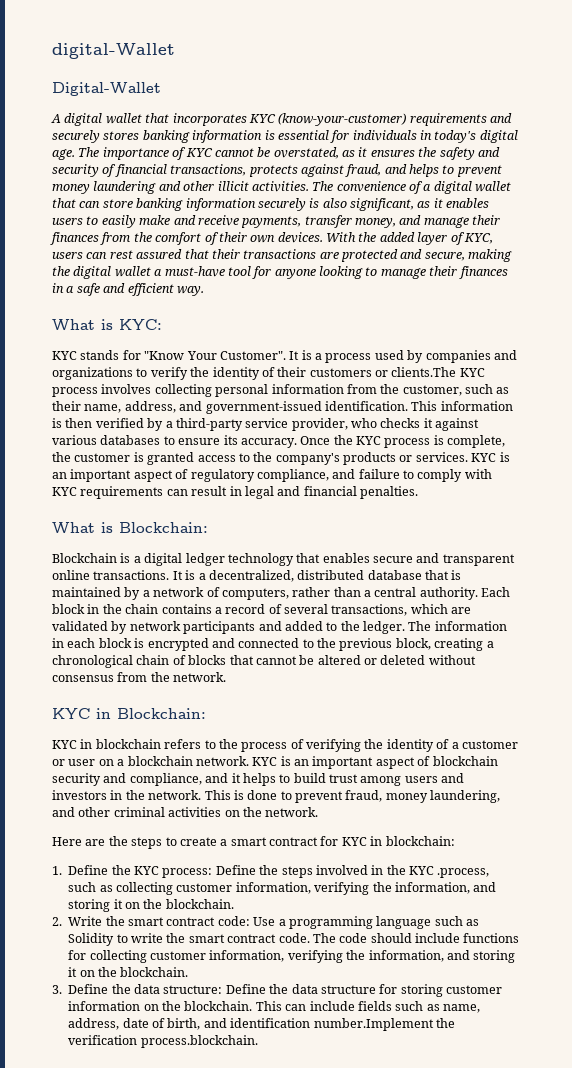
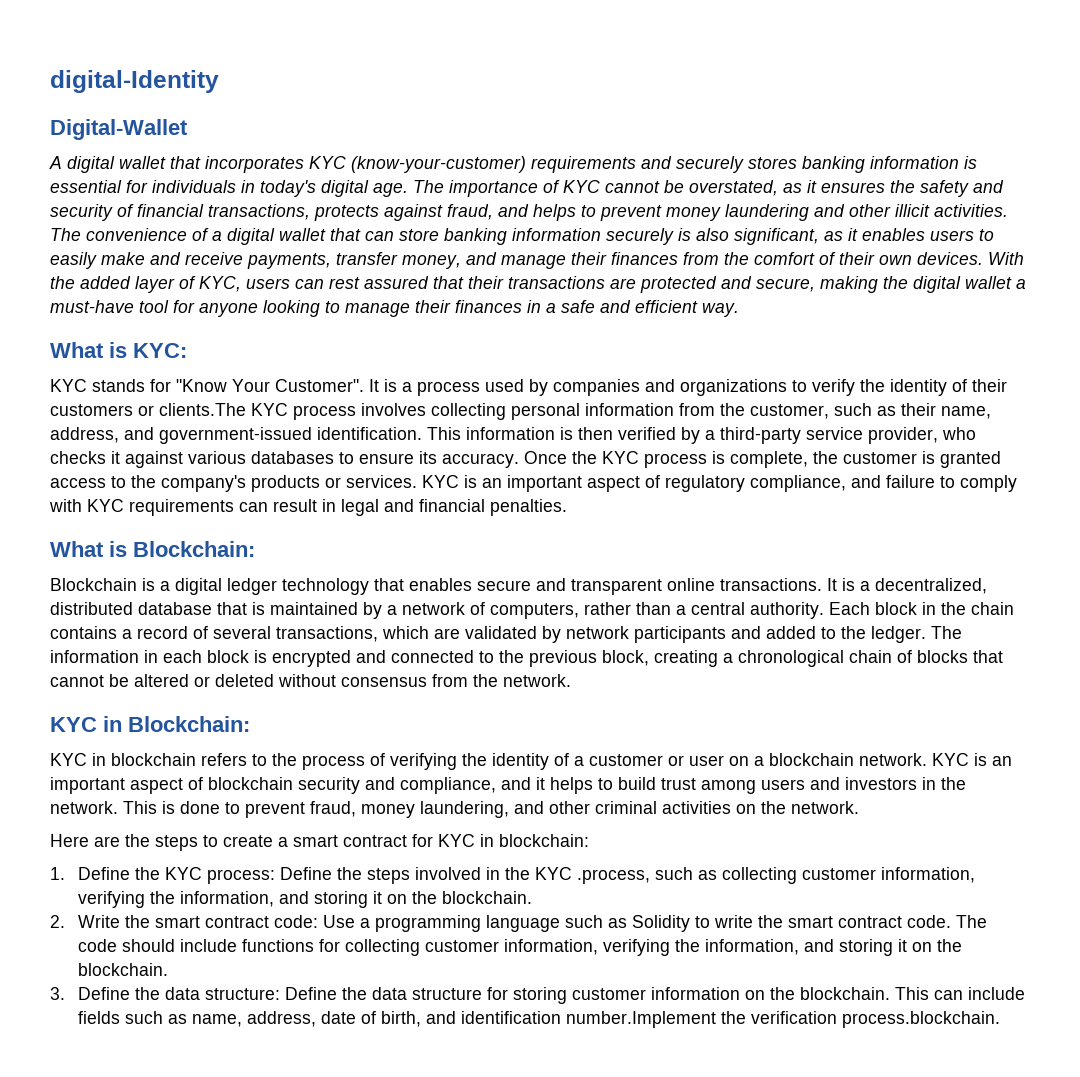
[52,43,175,59] digital-Wallet -> [50,70,219,93] digital-Identity

